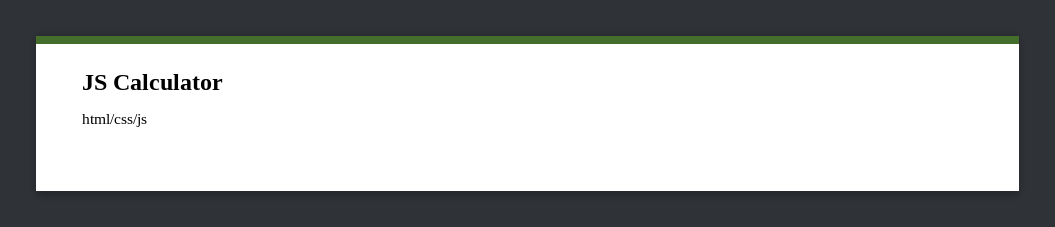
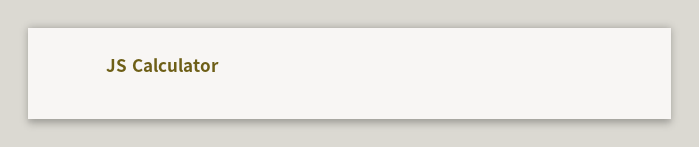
[82,114,147,127] // html/css/js -> (219, 65) none

